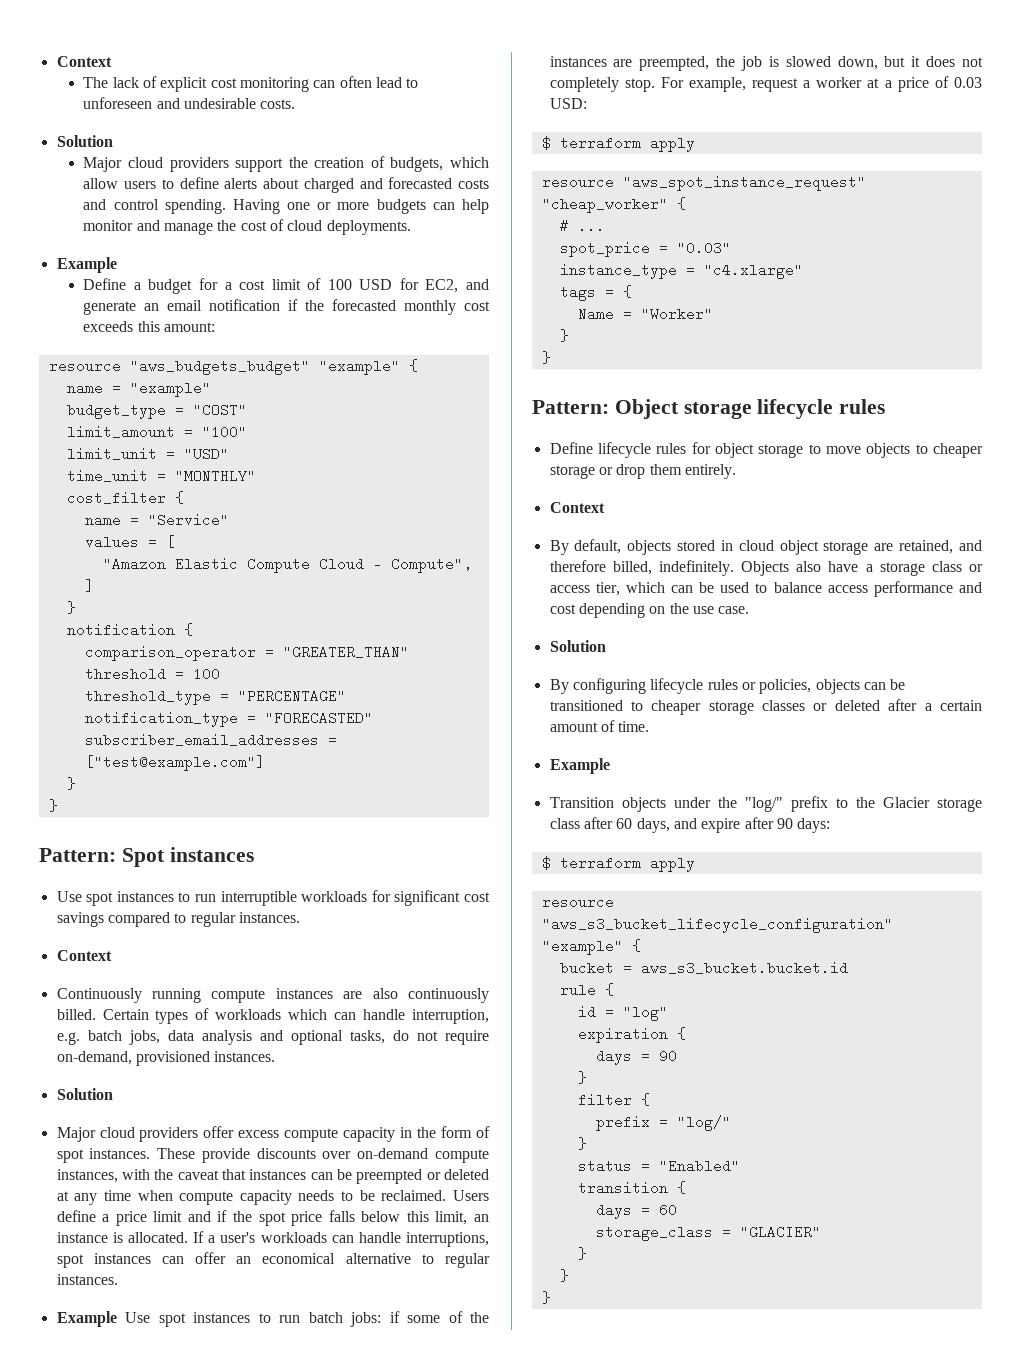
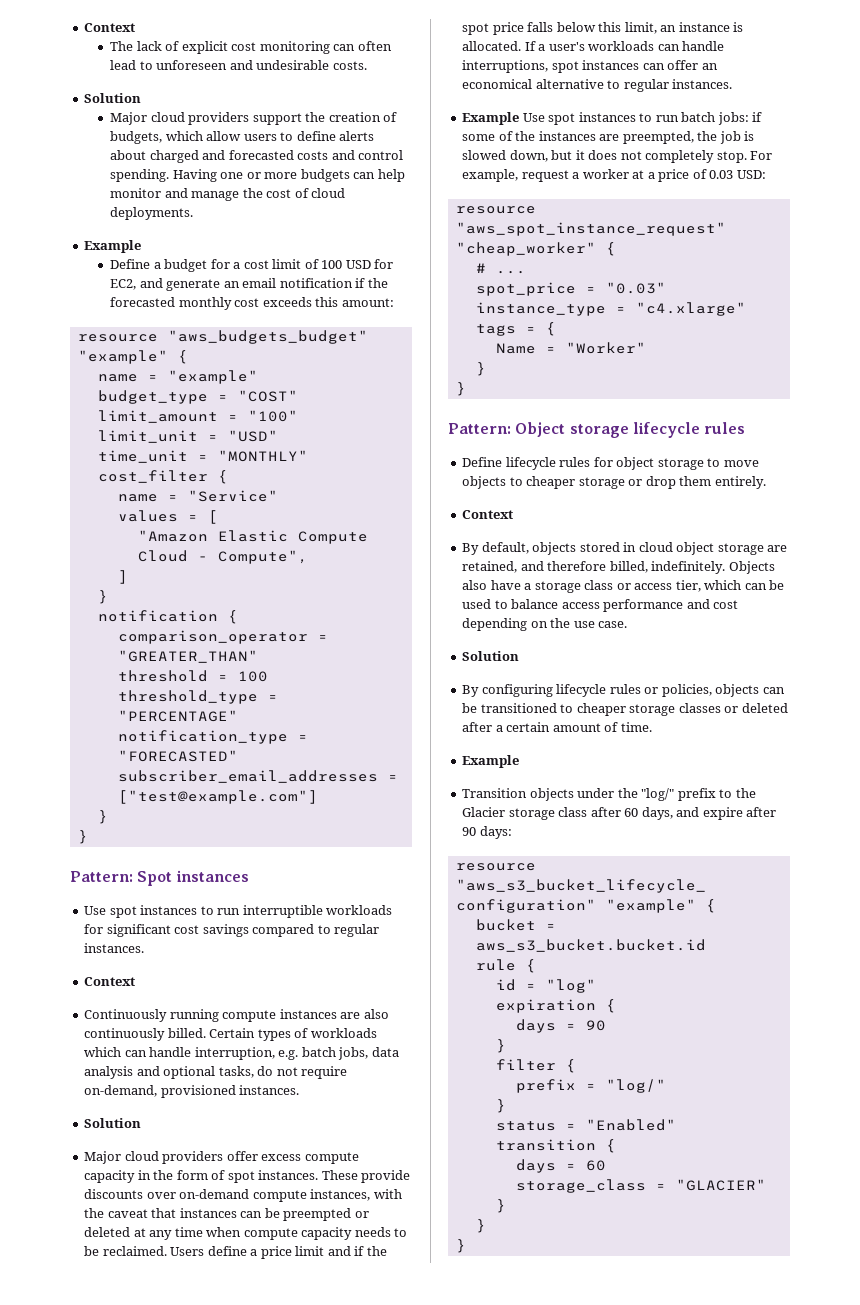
[541,136,695,152] // $ terraform apply -> (766, 174) none
[541,856,695,872] // $ terraform apply -> (512, 832) none

